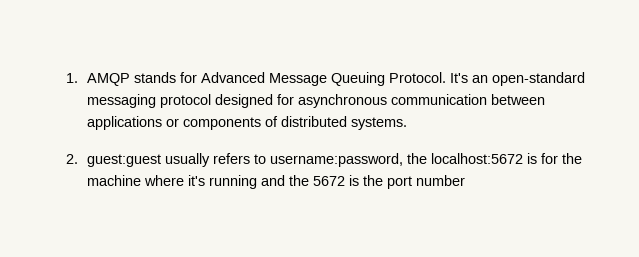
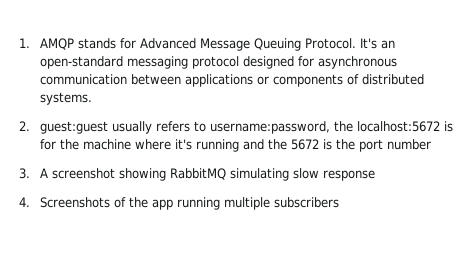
(466, 180) none -> [19,168,376,181] [19,197,340,210] // 3. A screenshot showing RabbitMQ simulating slow response // 4. Screenshots of the app running multiple subscribers

